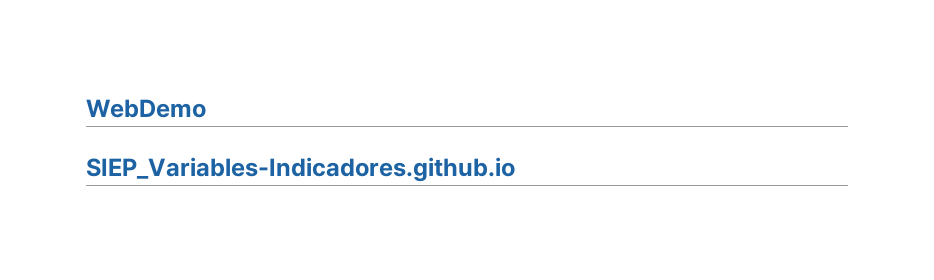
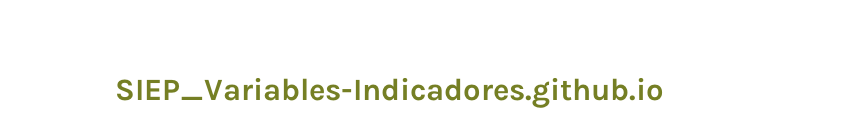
[86,99,206,118] WebDemo // -> (115, 92) none

